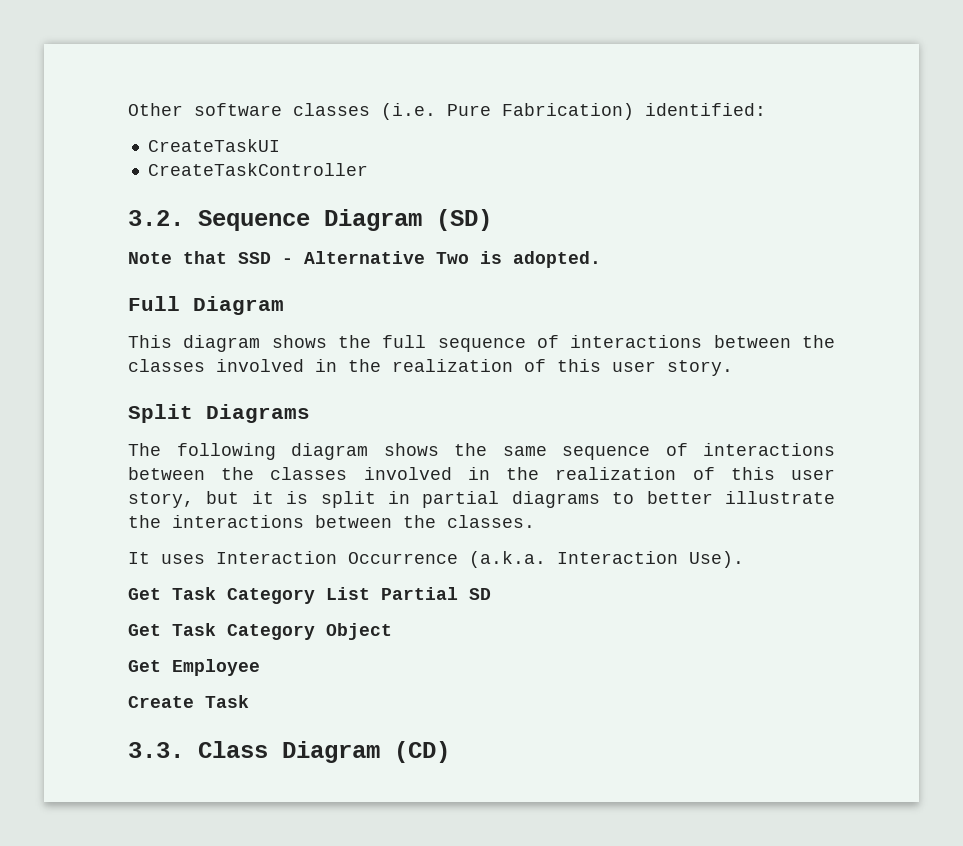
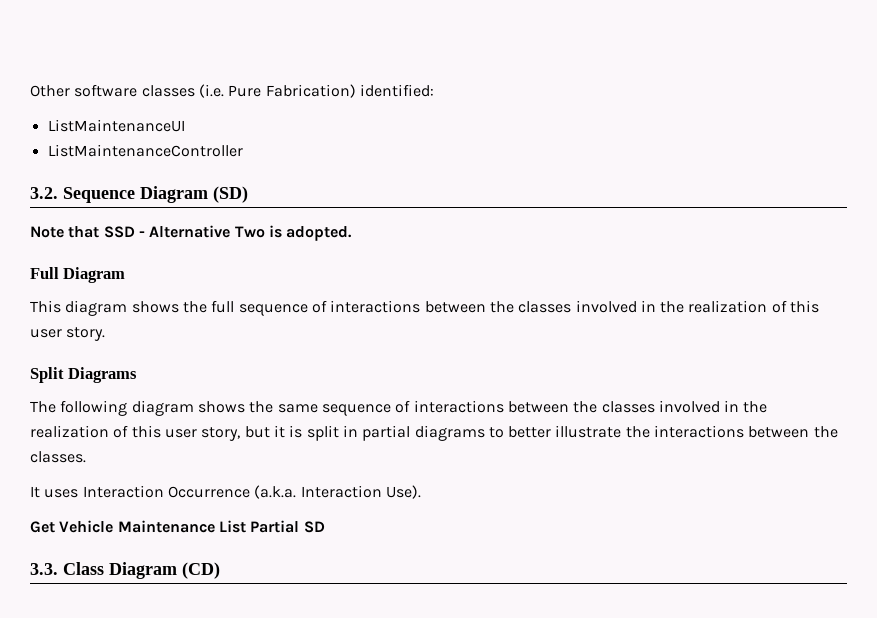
[147,139,280,152] [147,163,368,176] CreateTaskUI // CreateTaskController -> [47,119,185,132] [47,144,243,157] ListMaintenanceUI // ListMaintenanceController
[172,587,315,604] Task Category -> [59,520,215,533] Vehicle Maintenance
[128,623,392,640] [128,659,260,676] [128,695,249,708] // Get Task Category Object // Get Employee // Create Task -> (325, 527) none

